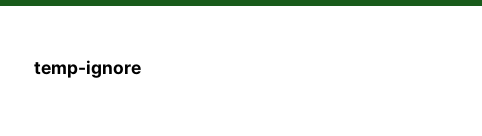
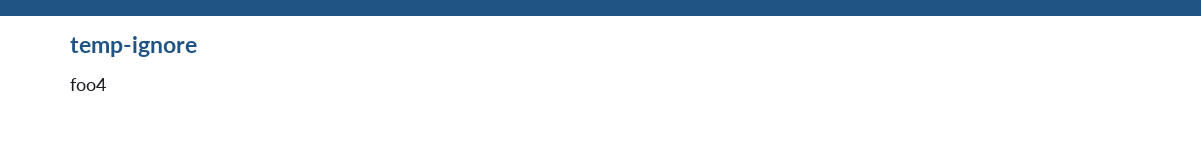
(141, 69) none -> [70,78,106,91] // foo4

